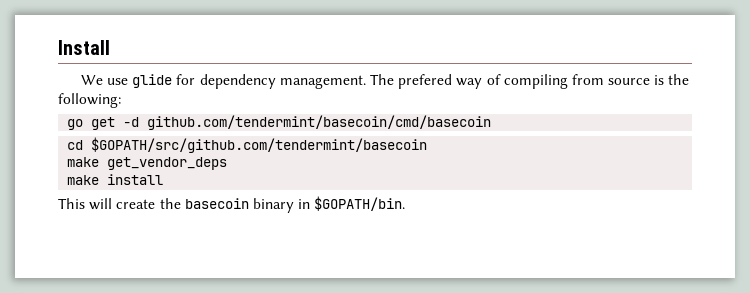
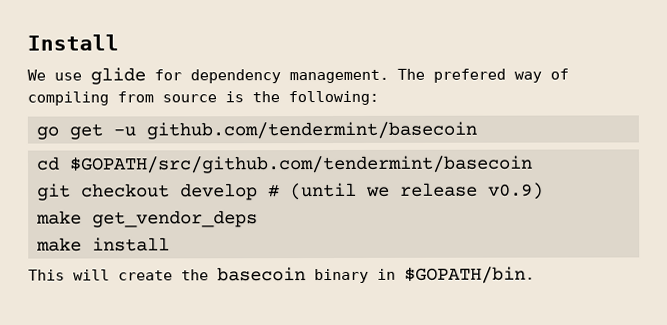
[123,115,492,130] -d github.com/tendermint/basecoin/cmd/basecoin -> [113,121,477,140] -u github.com/tendermint/basecoin
(428, 145) none -> [37,182,544,201] // git checkout develop # (until we release v0.9)

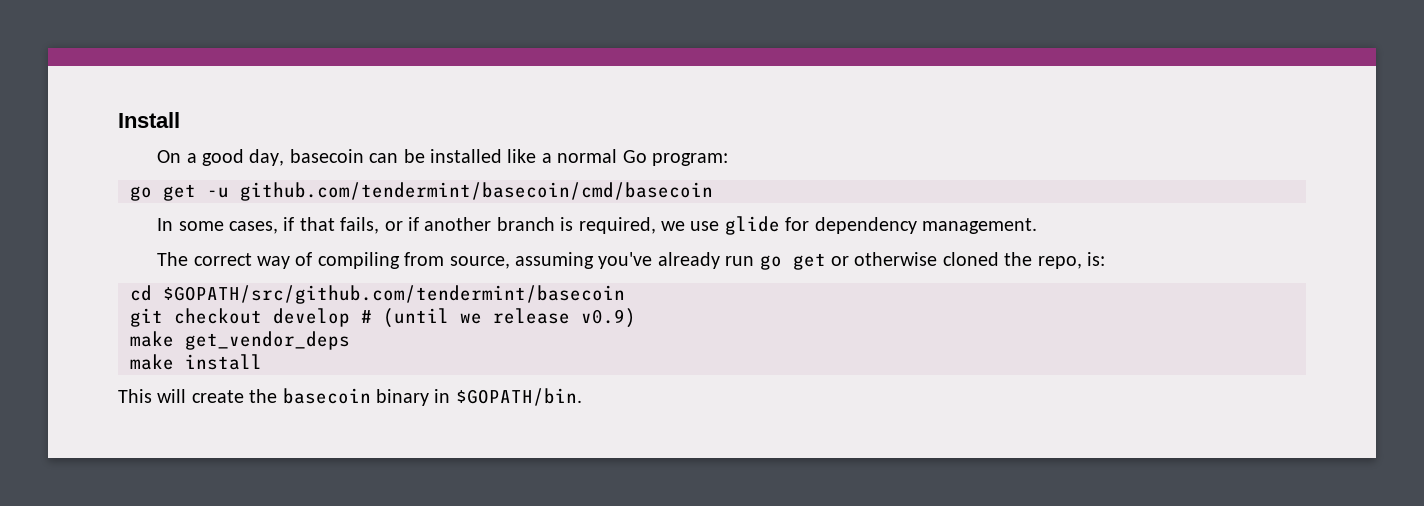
[27,69,46,81] We -> [157,149,729,166] [130,182,713,201] [157,217,686,234] On a good day, basecoin can be installed like a normal Go program: // go get -u github.com/tendermint/basecoin/cmd/basecoin // In some cases, if that fails, or if another branch is required, we
[397,68,506,83] The prefered -> [157,252,252,266] // The correct
[162,90,379,106] [36,121,477,140] source is the following: // go get -u github.com/tendermint/basecoin -> [449,252,1106,270] source, assuming you've already run go get or otherwise cloned the repo, is:

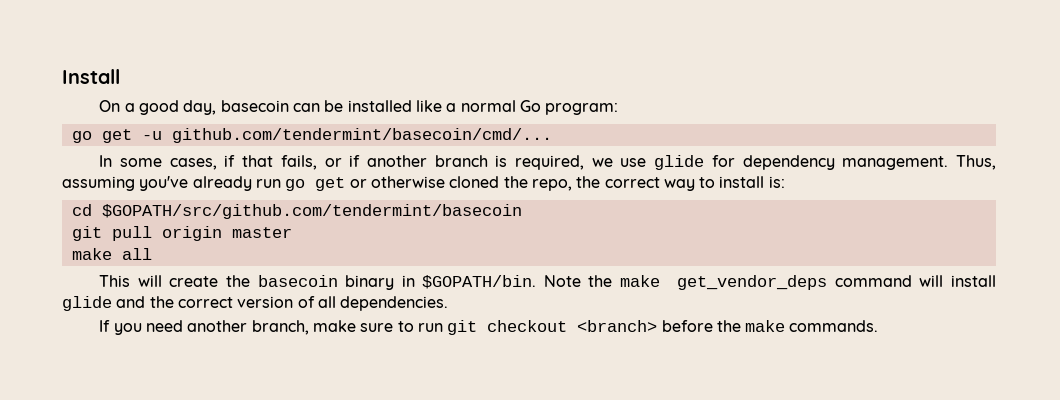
[240,182,713,201] github.com/tendermint/basecoin/cmd/basecoin -> [171,128,552,143] github.com/tendermint/basecoin/cmd/...
[157,252,510,269] // The correct way of compiling from source, -> [955,155,996,170] Thus,
(1082, 262) none -> [576,176,765,191] the correct way to install
[174,308,636,328] [130,331,350,350] [130,354,262,370] checkout develop # (until we release v0.9) // make get_vendor_deps // make install -> [111,226,292,241] [71,248,152,260] pull origin master // make all
(582, 397) none -> [543,275,997,290] [62,296,449,311] [99,320,879,335] Note the make get_vendor_deps command will install glide and the correct version of all dependencies. // If you need another branch, make sure to run git checkout <branch> before the make commands.

